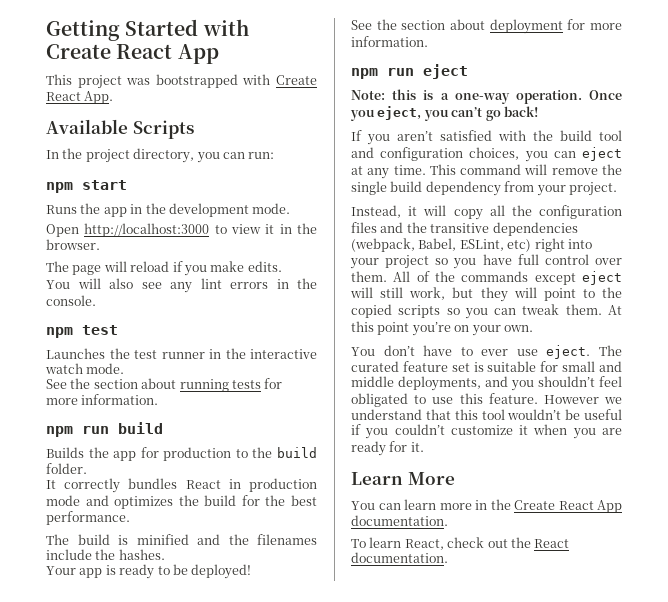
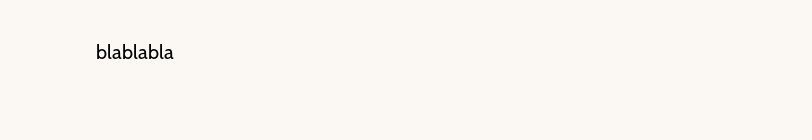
[46,19,249,41] [46,44,219,64] [46,74,317,89] [46,91,114,104] [46,119,194,139] [46,148,275,163] [46,180,127,193] [46,203,291,217] [46,223,318,237] [46,239,100,250] [46,261,282,276] [46,278,317,293] [46,295,96,306] [46,325,118,338] [46,348,317,359] [45,363,125,374] [46,378,283,392] [46,394,159,405] [46,422,163,437] [46,447,317,461] [46,463,87,474] [46,478,317,493] [46,495,318,509] [46,511,130,525] [46,534,317,545] [46,549,165,560] [46,564,252,579] [351,19,622,34] [351,36,428,47] [351,64,468,79] [351,89,622,104] [350,106,538,121] [351,130,622,145] [351,147,622,162] [351,164,622,179] [351,181,617,196] [351,205,622,220] [351,222,578,236] [351,238,592,252] [350,254,622,269] [351,271,622,285] [350,287,622,302] [351,304,622,319] [351,321,533,336] [351,345,622,359] [351,361,622,372] [351,376,622,391] [351,393,622,407] [351,409,622,420] [351,424,622,439] [351,441,424,456] [351,472,455,485] [351,499,622,513] [351,515,448,526] [351,537,570,550] [351,552,448,563] Getting Started with Create React App // This project was bootstrapped with Create React App. // Available Scripts // In the project directory, you can run: // npm start // Runs the app in the development mode. // Open http://localhost:3000 to view it in the browser. // The page will reload if you make edits. // You will also see any lint errors in the console. // npm test // Launches the test runner in the interactive watch mode. // See the section about running tests for more information. // npm run build // Builds the app for production to the build folder. // It correctly bundles React in production mode and optimizes the build for the best performance. // The build is minified and the filenames include the hashes. // Your app is ready to be deployed! // See the section about deployment for more information. // npm run eject // Note: this is a one-way operation. Once you eject, you can’t go back! // If you aren’t satisfied with the build tool and configuration choices, you can eject at any time. This command will remove the single build dependency from your project. // Instead, it will copy all the configuration files and the transitive dependencies (webpack, Babel, ESLint, etc) right into your project so you have full control over them. All of the commands except eject will still work, but they will point to the copied scripts so you can tweak them. At this point you’re on your own. // You don’t have to ever use eject. The curated feature set is suitable for small and middle deployments, and you shouldn’t feel obligated to use this feature. However we understand that this tool wouldn’t be useful if you couldn’t customize it when you are ready for it. // Learn More // You can learn more in the Create React App documentation. // To learn React, check out the React documentation. -> [96,44,174,59] blablabla

